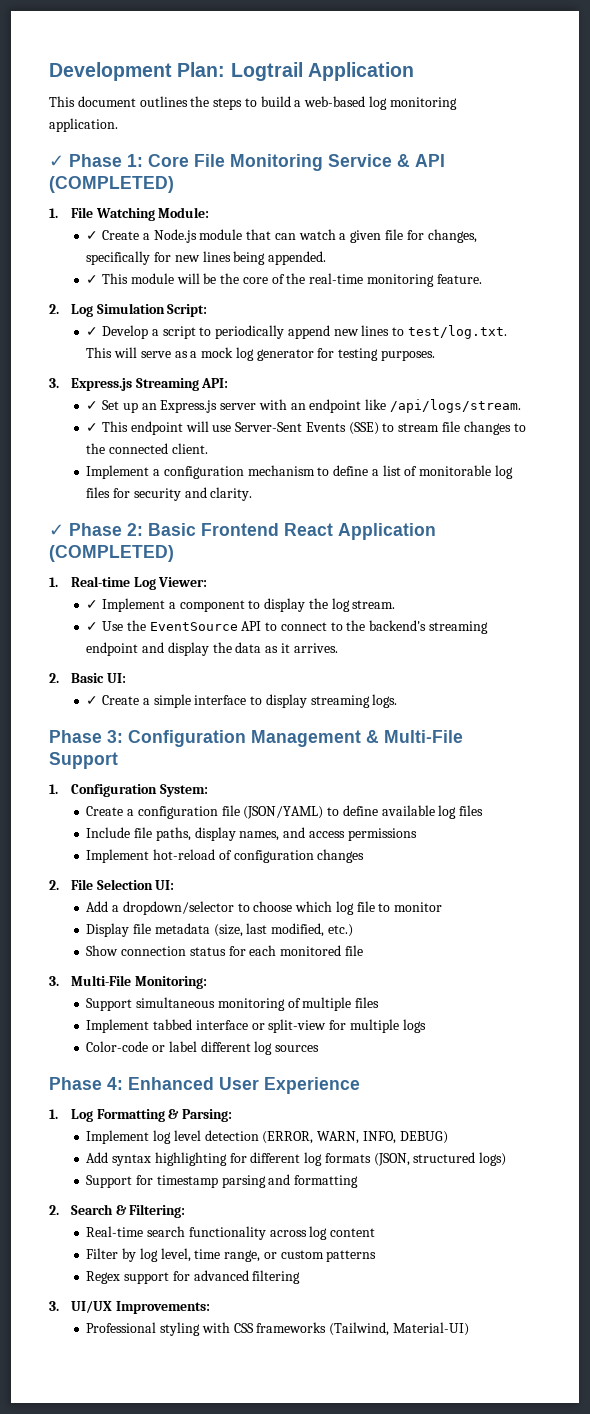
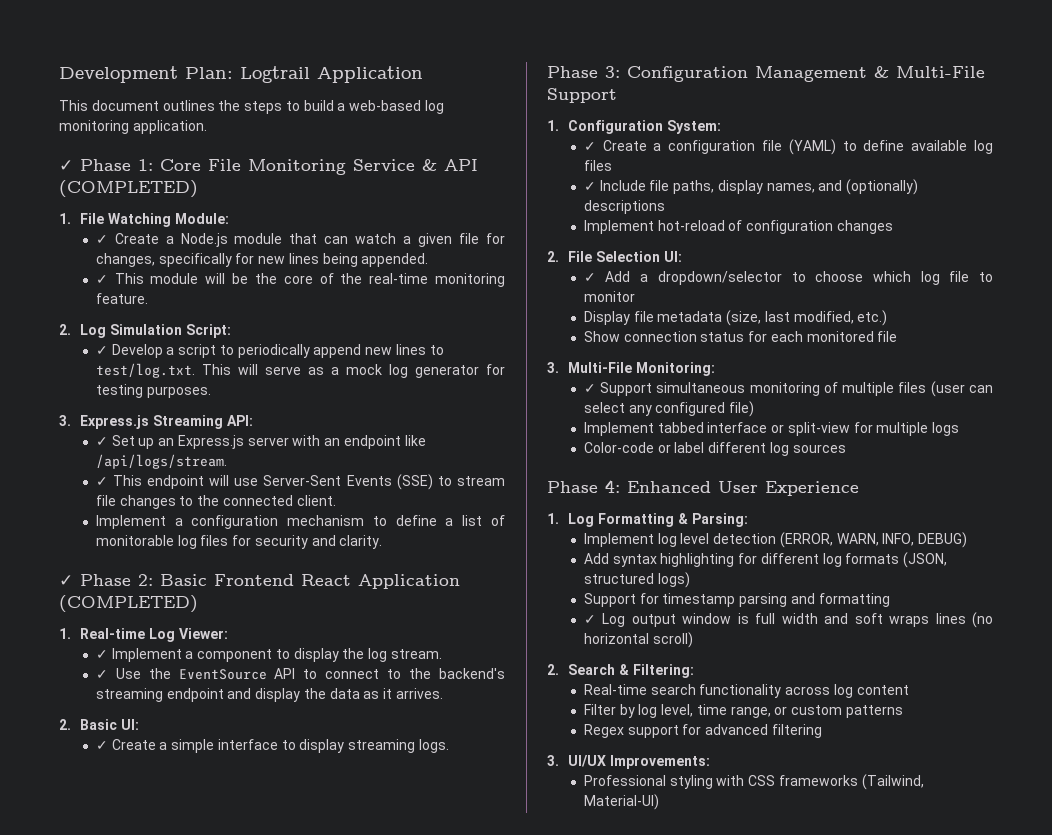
(208, 790) none -> [583,142,596,151] ✓
[243,806,324,819] (JSON/YAML) -> [788,139,836,155] (YAML)
(484, 810) none -> [583,182,596,191] ✓
[308,828,417,841] access permissions -> [846,179,919,195] [583,200,665,214] (optionally) descriptions
(175, 885) none -> [583,273,596,282] ✓
(207, 982) none -> [583,384,596,393] ✓
(380, 1002) none -> [930,381,993,397] [583,401,755,417] (user can select any configured file)
(359, 1181) none -> [583,612,993,628] [583,632,693,648] // ✓ Log output window is full width and soft wraps lines (no horizontal scroll)

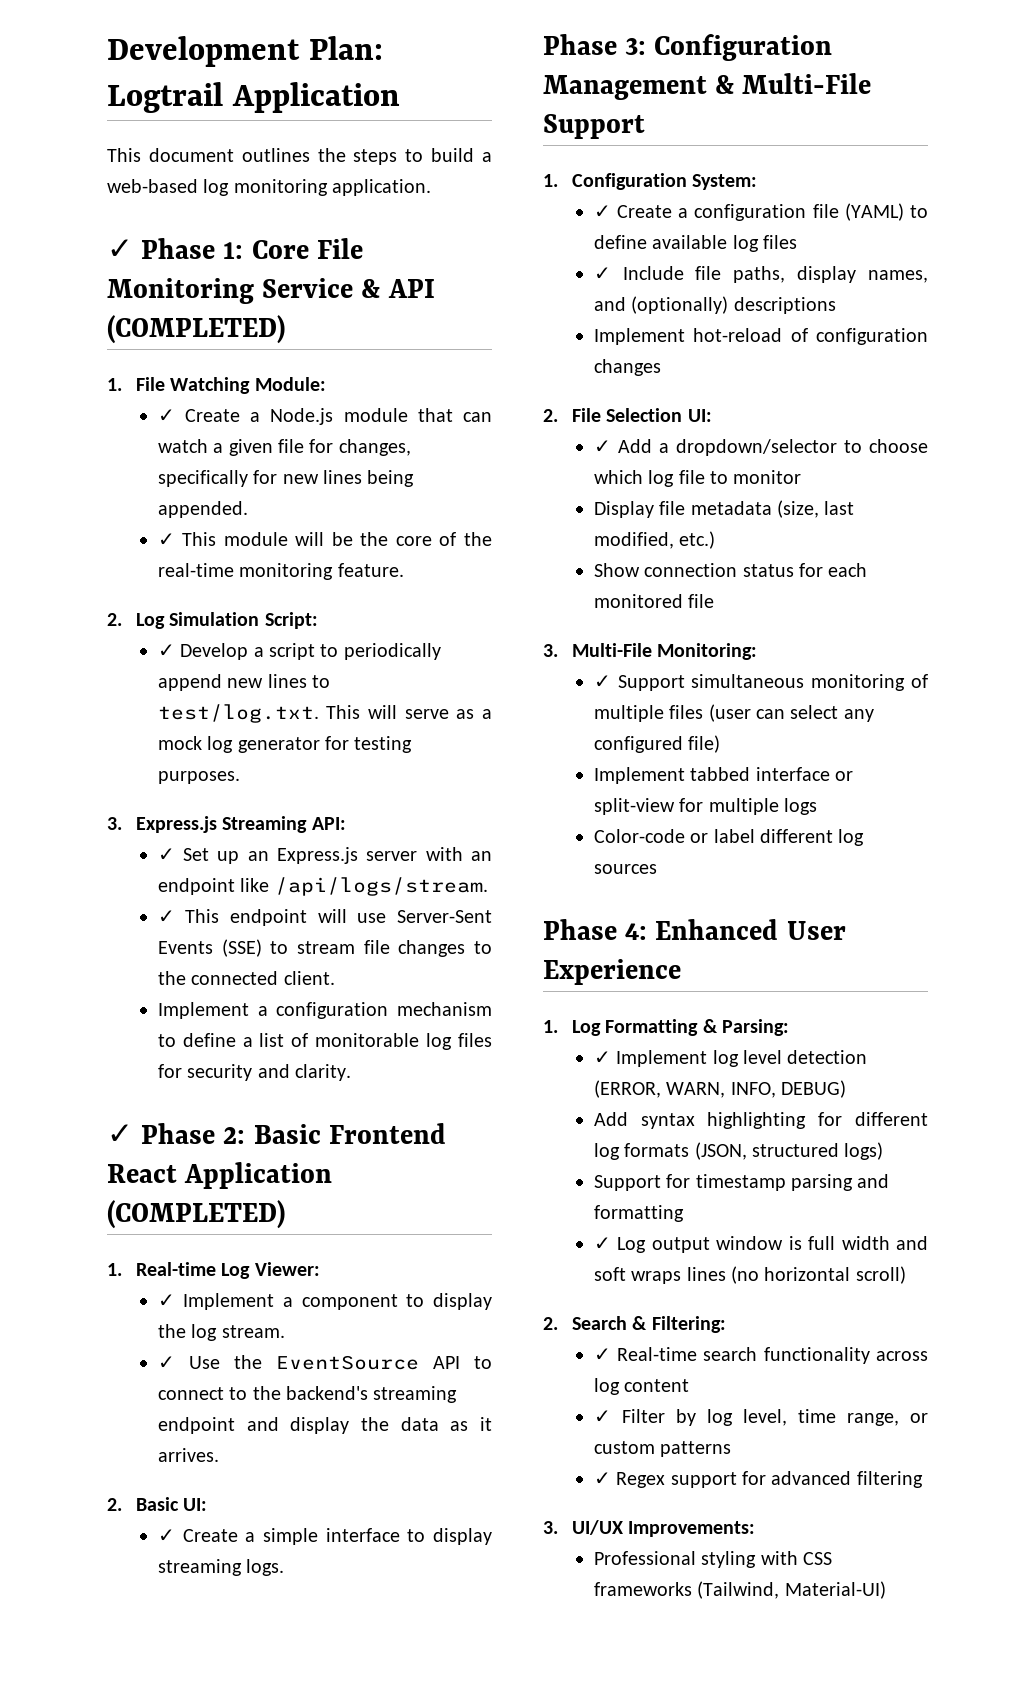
(748, 520) none -> [593,1051,611,1064] ✓
(694, 671) none -> [593,1348,611,1361] ✓
(909, 690) none -> [593,1410,611,1423] ✓
(903, 711) none -> [593,1472,611,1485] ✓

